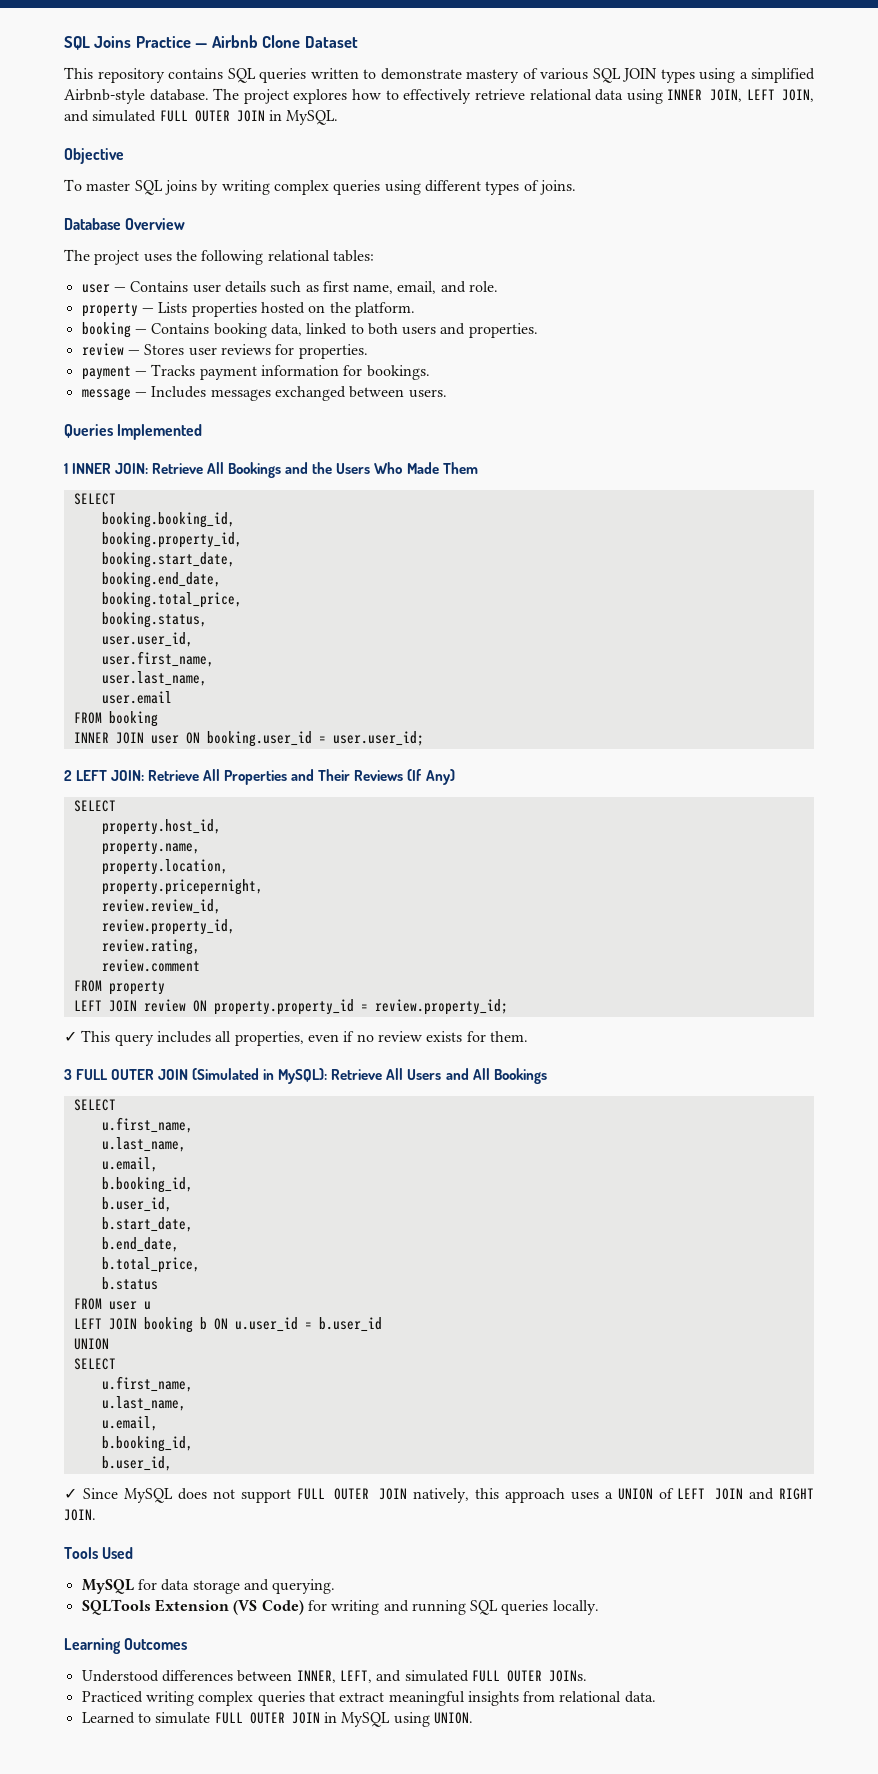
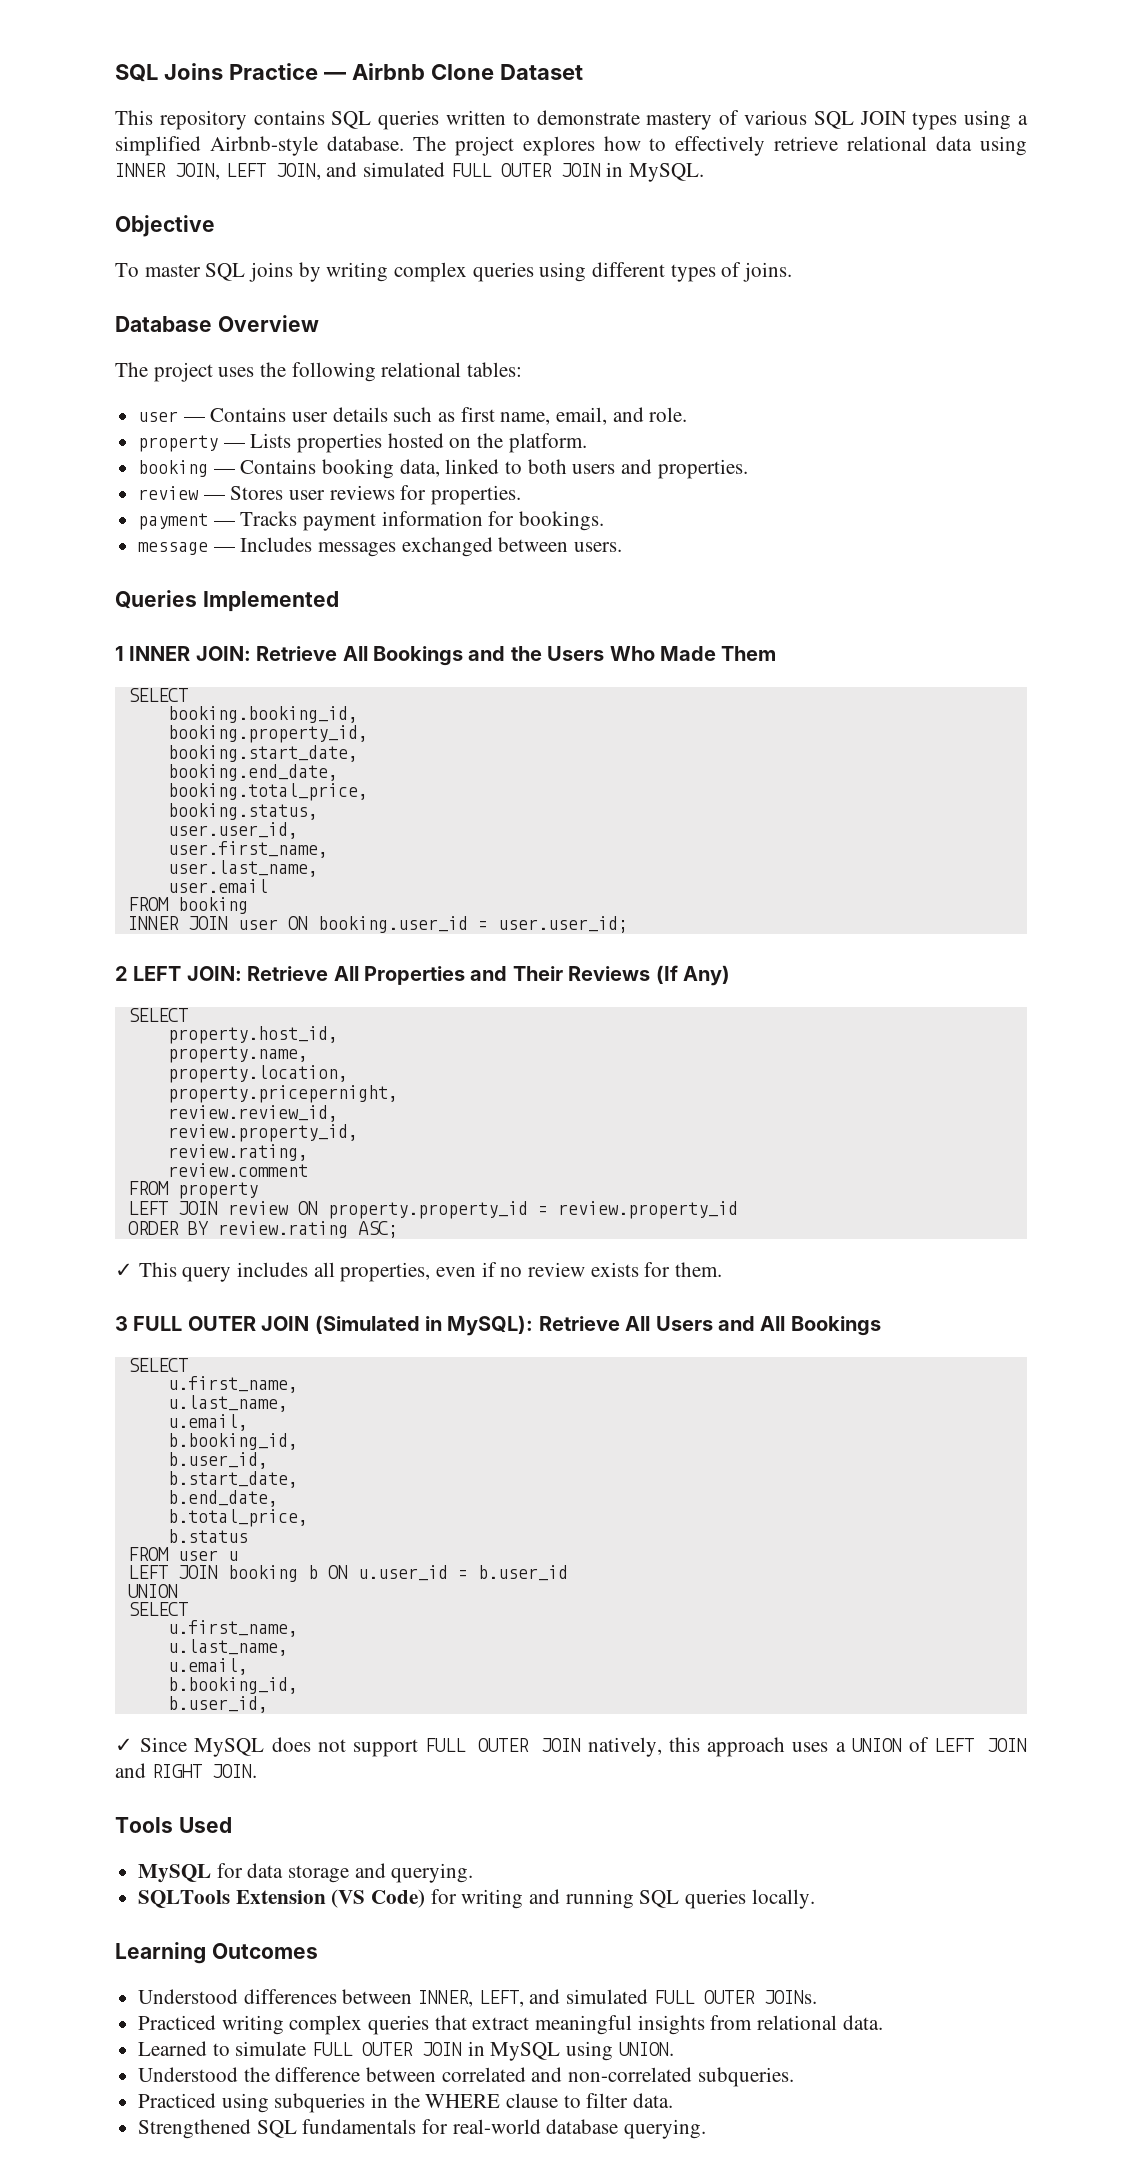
[374,999,508,1015] review.property_id; -> [557,1201,738,1219] [127,1221,398,1238] review.property_id // ORDER BY review.rating ASC;
(473, 1718) none -> [138,2067,794,2087] [138,2093,674,2113] [138,2119,707,2139] // Understood the difference between correlated and non-correlated subqueries. // Practiced using subqueries in the WHERE clause to filter data. // Strengthened SQL fundamentals for real-world database querying.

